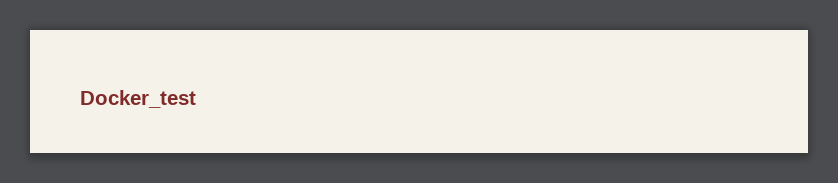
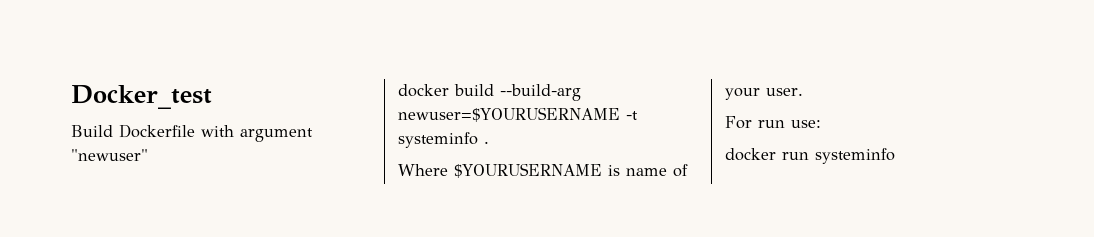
(196, 99) none -> [71,124,313,142] [71,149,148,161] [398,84,581,101] [398,107,638,122] [398,132,489,148] [398,163,688,178] [725,88,803,100] [725,116,821,129] [725,148,895,164] // Build Dockerfile with argument "newuser" // docker build --build-arg newuser=$YOURUSERNAME -t systeminfo . // Where $YOURUSERNAME is name of your user. // For run use: // docker run systeminfo

